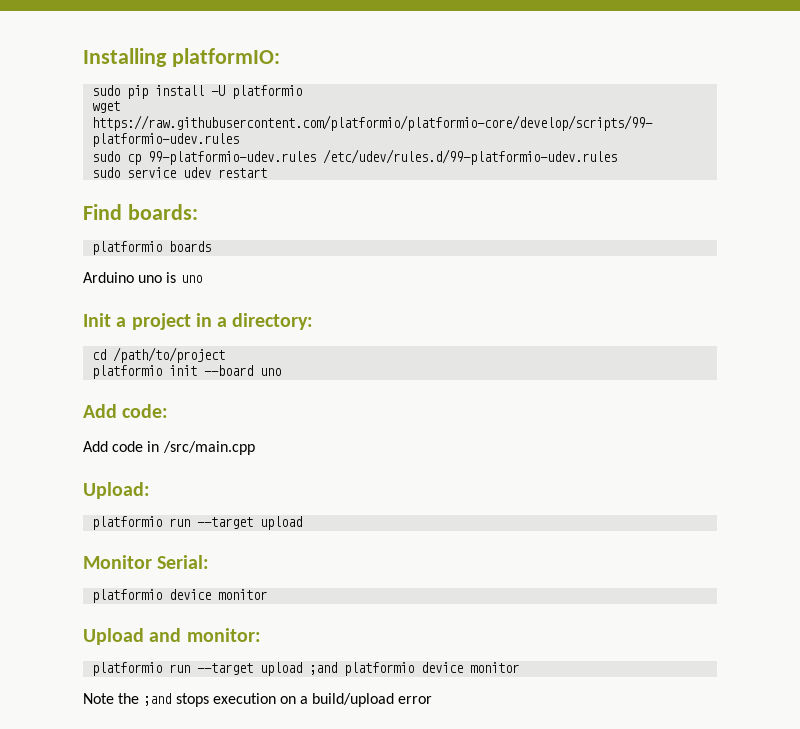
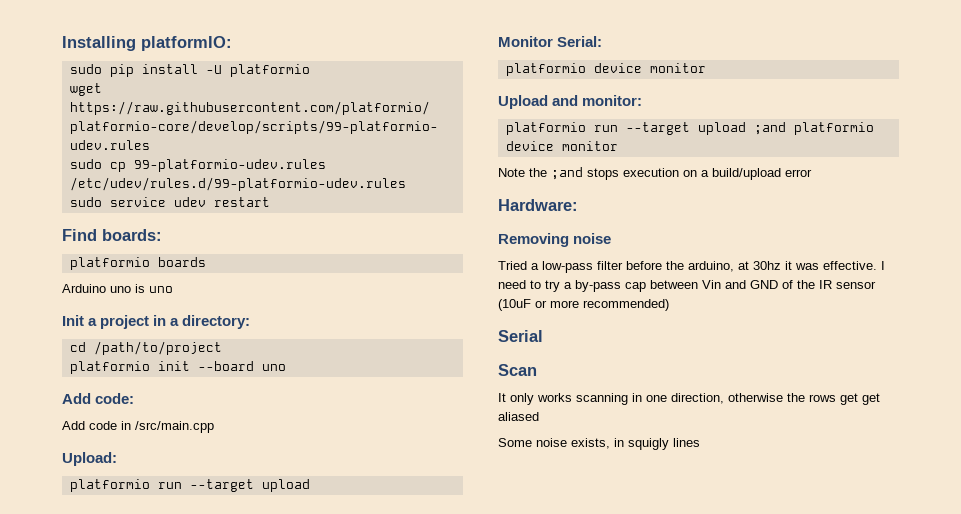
(433, 700) none -> [498,199,578,211] [498,233,612,247] [498,261,885,273] [498,280,876,292] [498,299,669,311] [498,330,543,342] [498,364,537,376] [498,393,880,405] [498,412,539,421] [498,438,700,450] // Hardware: // Removing noise // Tried a low-pass filter before the arduino, at 30hz it was effective. I need to try a by-pass cap between Vin and GND of the IR sensor (10uF or more recommended) // Serial // Scan // It only works scanning in one direction, otherwise the rows get get aliased // Some noise exists, in squigly lines

